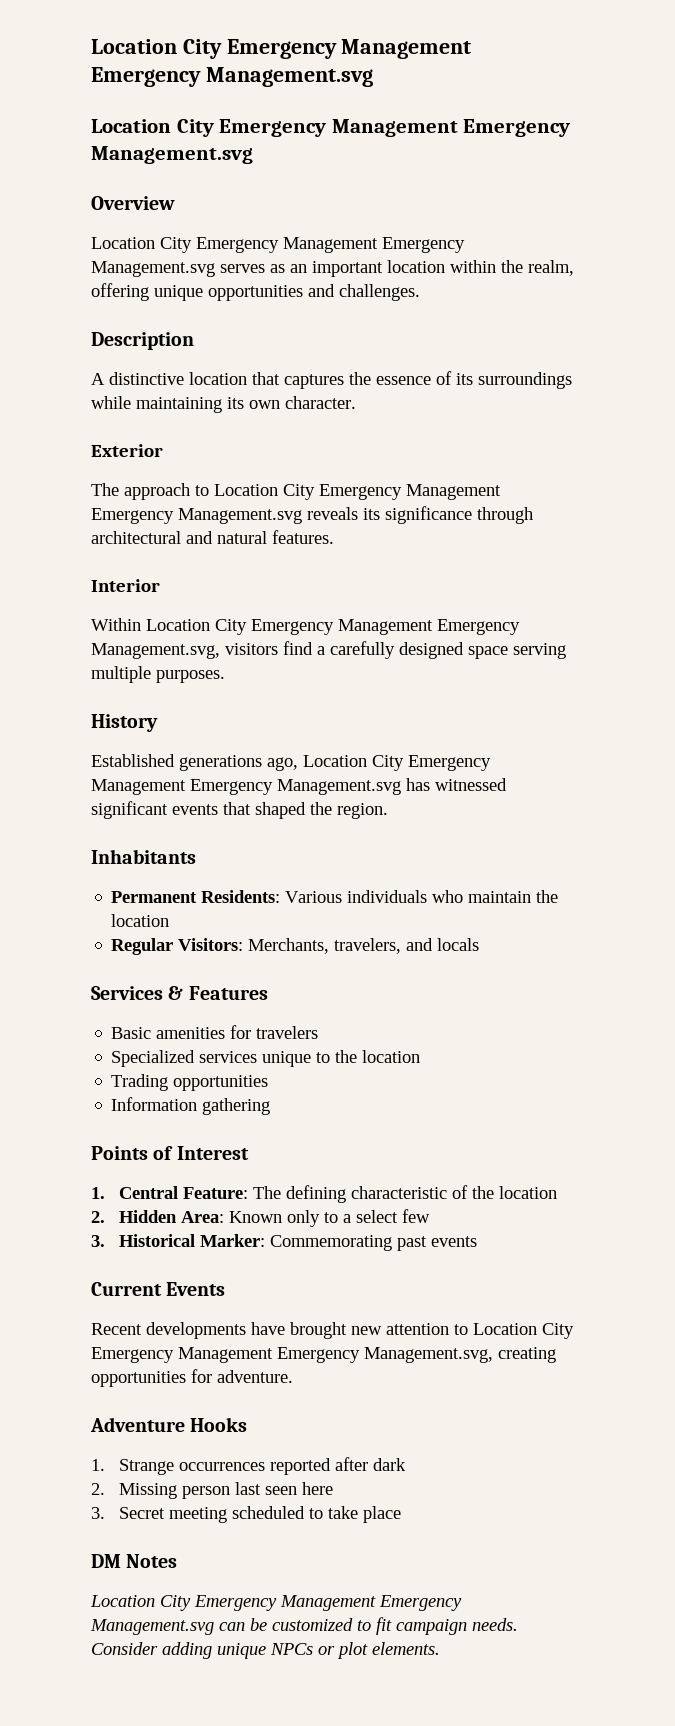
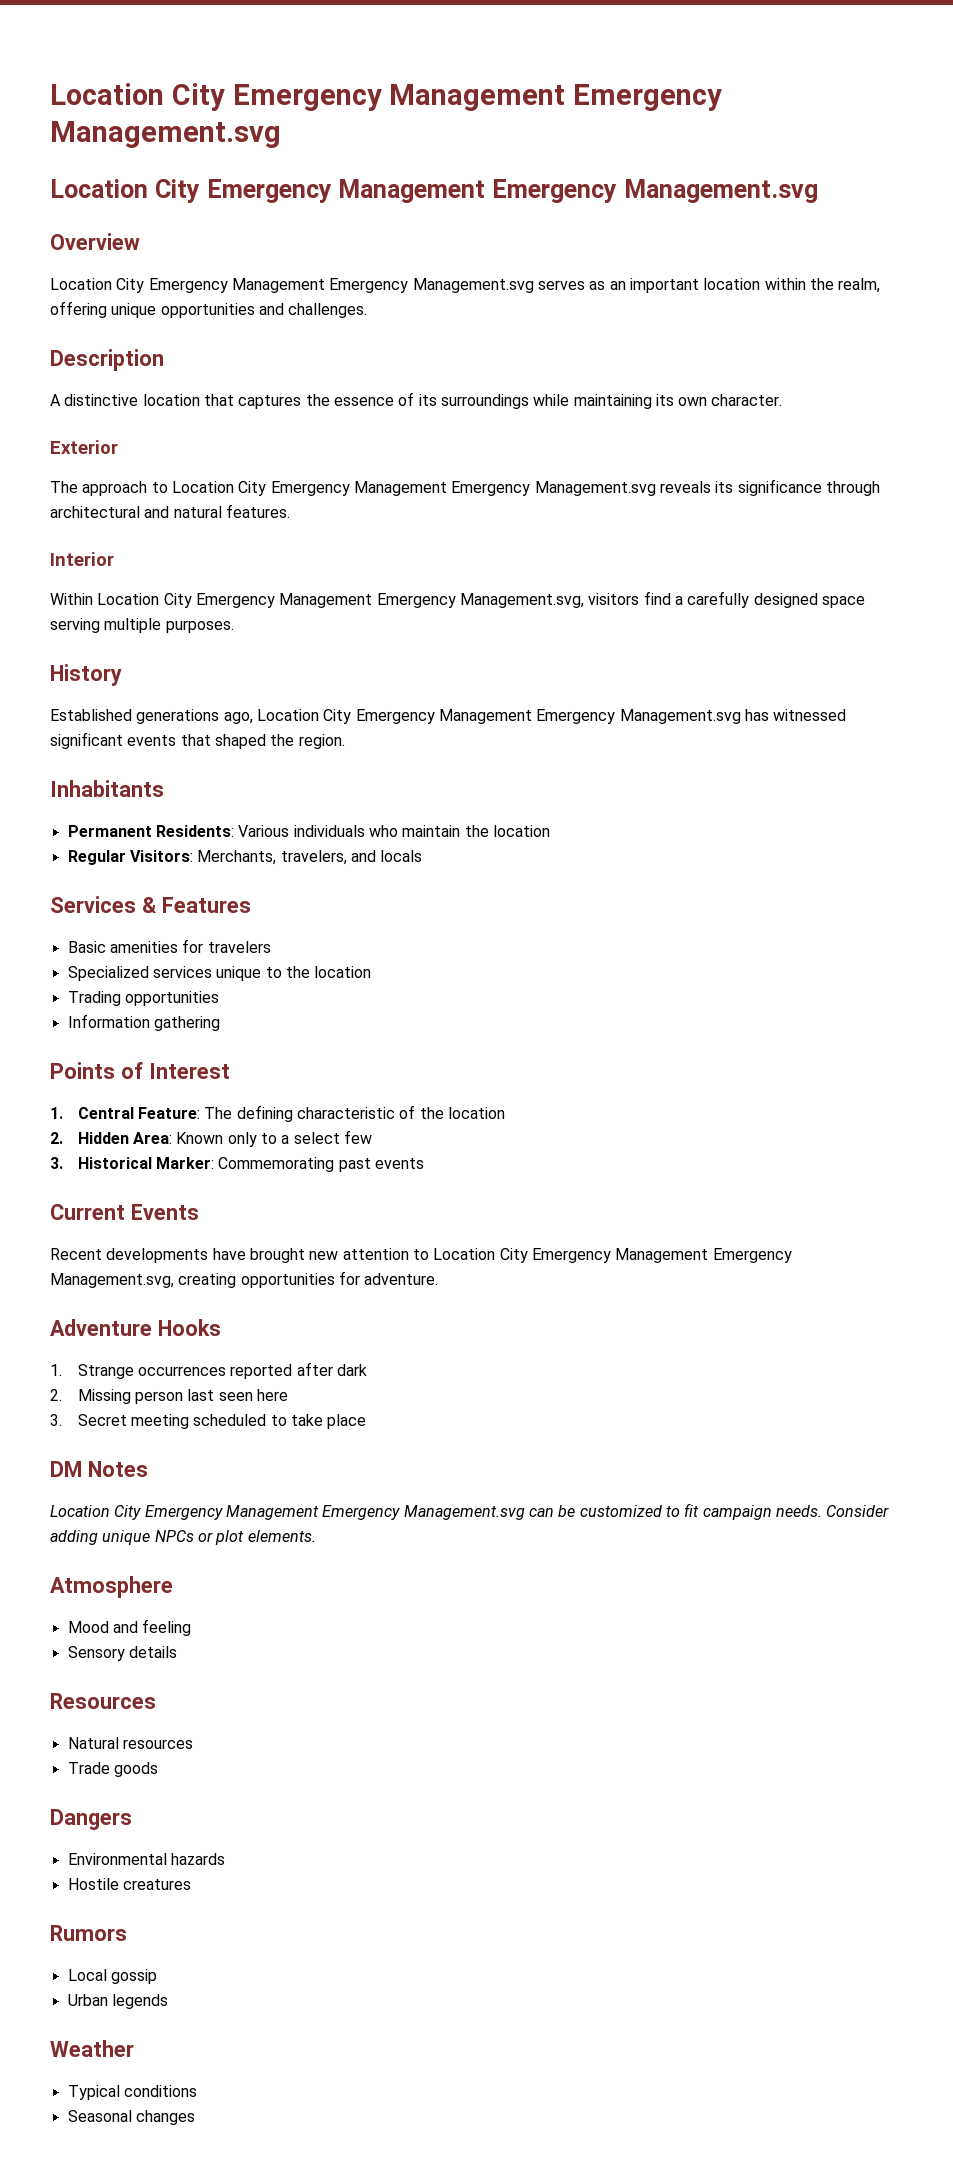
(440, 1648) none -> [50,1576,173,1598] [67,1619,192,1636] [67,1646,177,1661] [50,1693,156,1709] [67,1737,193,1749] [67,1762,158,1777] [50,1809,132,1830] [67,1853,225,1865] [67,1878,191,1890] [50,1925,127,1941] [67,1969,157,1984] [67,1994,168,2009] [50,2040,134,2057] [67,2085,197,2100] [67,2110,195,2125] // Atmosphere // Mood and feeling // Sensory details // Resources // Natural resources // Trade goods // Dangers // Environmental hazards // Hostile creatures // Rumors // Local gossip // Urban legends // Weather // Typical conditions // Seasonal changes

